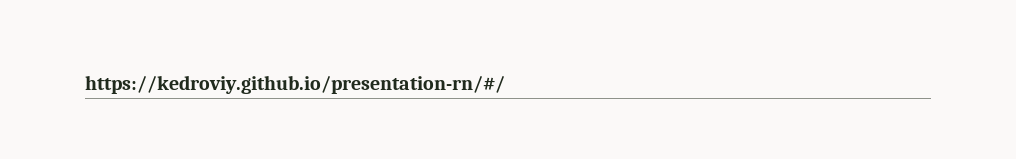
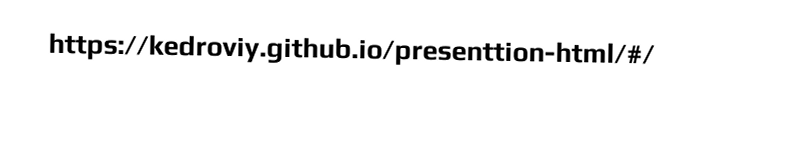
[85,75,505,94] https://kedroviy.github.io/presentation-rn/#/ -> [48,32,655,71] https://kedroviy.github.io/presenttion-html/#/

